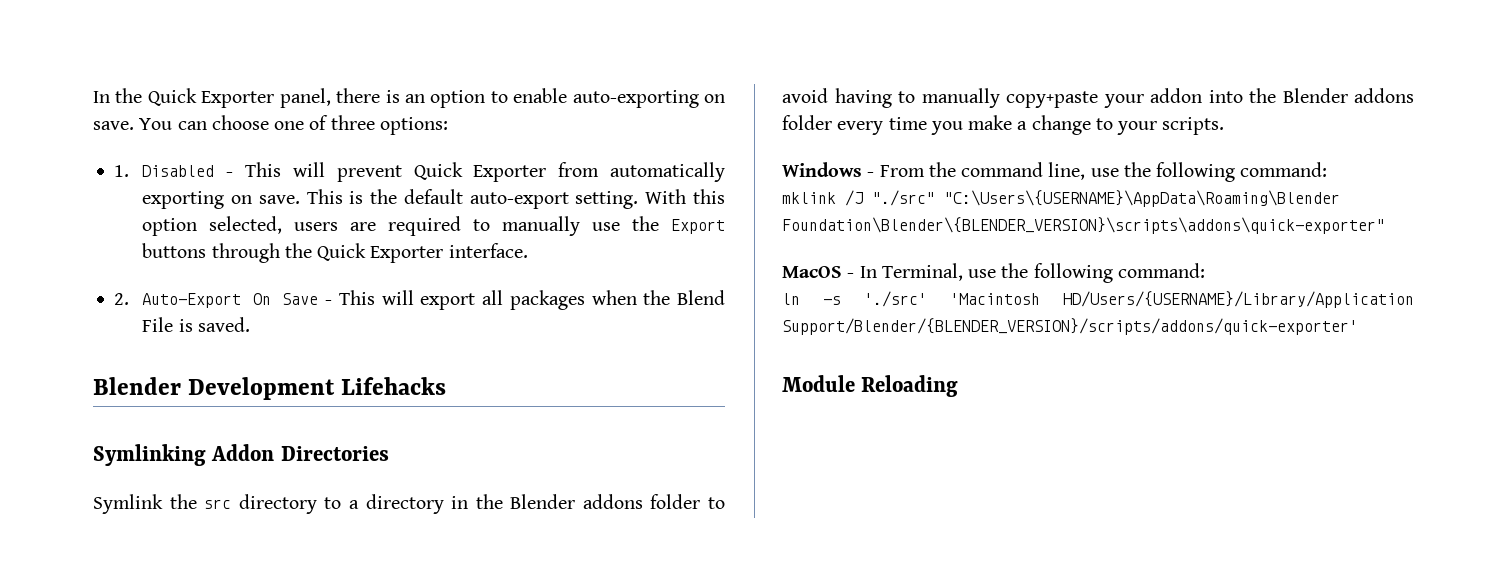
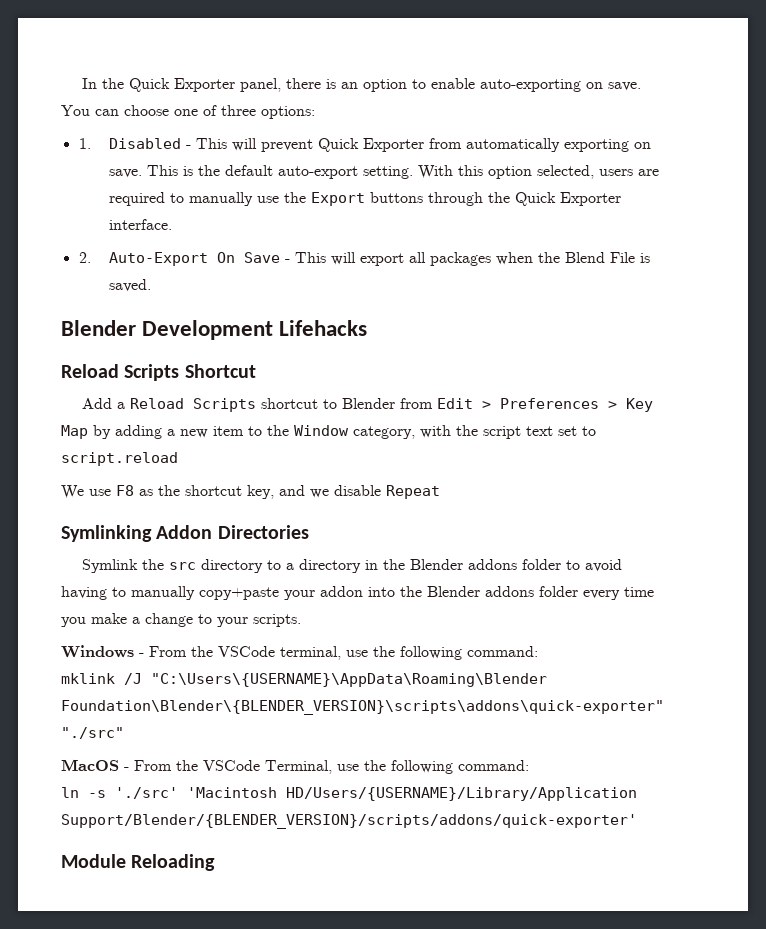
(447, 386) none -> [61,364,256,381] [81,398,653,412] [61,425,596,439] [61,452,178,466] [61,485,440,499] // Reload Scripts Shortcut // Add a Reload Scripts shortcut to Blender from Edit > Preferences > Key Map by adding a new item to the Window category, with the script text set to script.reload // We use F8 as the shortcut key, and we disable Repeat
[961,162,1086,180] command line, -> [218,646,341,660] VSCode terminal,
[872,190,935,206] "./src" -> (142, 679) none
(1385, 225) none -> [61,727,124,739] "./src"
[859,266,877,278] In -> [134,760,260,771] From the VSCode

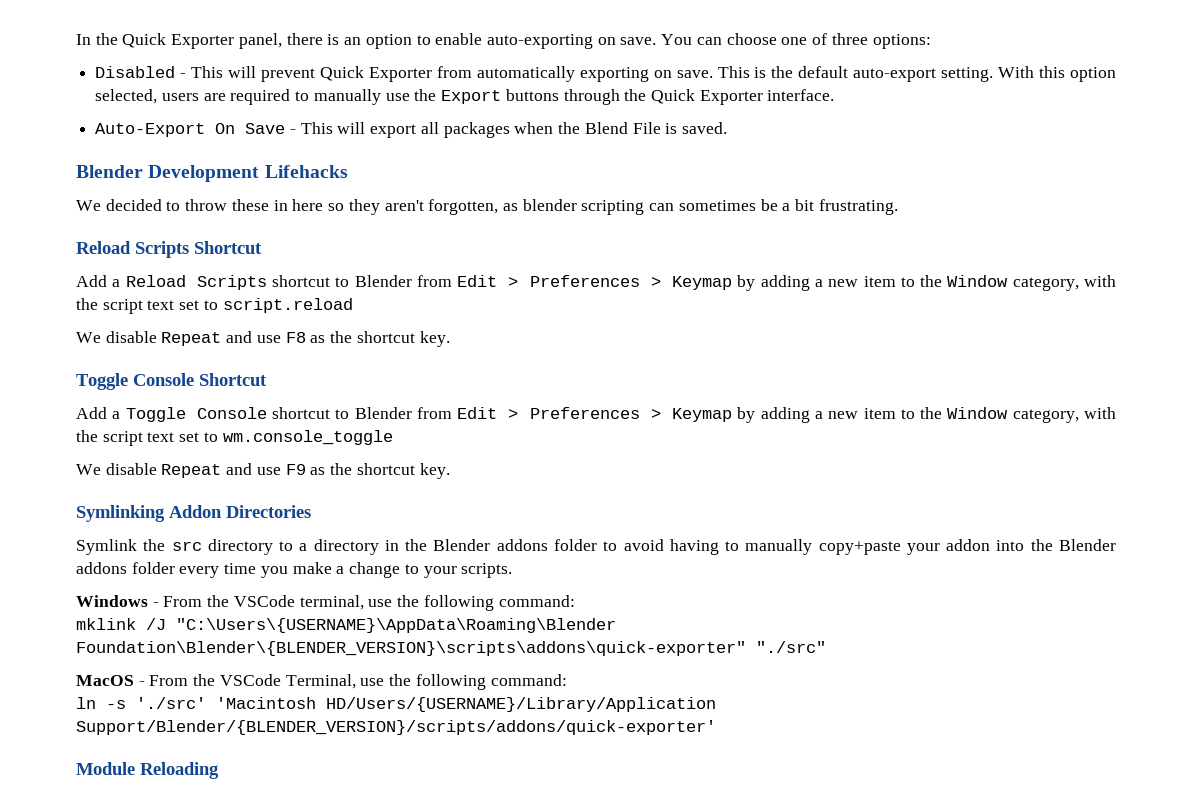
[78,138,91,149] 1. -> (931, 41) none
[78,252,91,263] 2. -> (835, 95) none
(368, 328) none -> [76,199,898,215] // We decided to throw these in here so they aren't forgotten, as blender scripting can sometimes be a bit frustrating.
[625,398,653,412] [61,425,88,439] Key Map -> [672,276,733,290] Keymap
(84, 492) none -> [105,331,253,346] disable Repeat and
[247,485,440,499] key, and we disable Repeat -> [419,331,450,347] [76,373,267,390] [76,407,1117,423] [76,430,393,446] [76,463,450,479] key. // Toggle Console Shortcut // Add a Toggle Console shortcut to Blender from Edit > Preferences > Keymap by adding a new item to the Window category, with the script text set to wm.console_toggle // We disable Repeat and use F9 as the shortcut key.

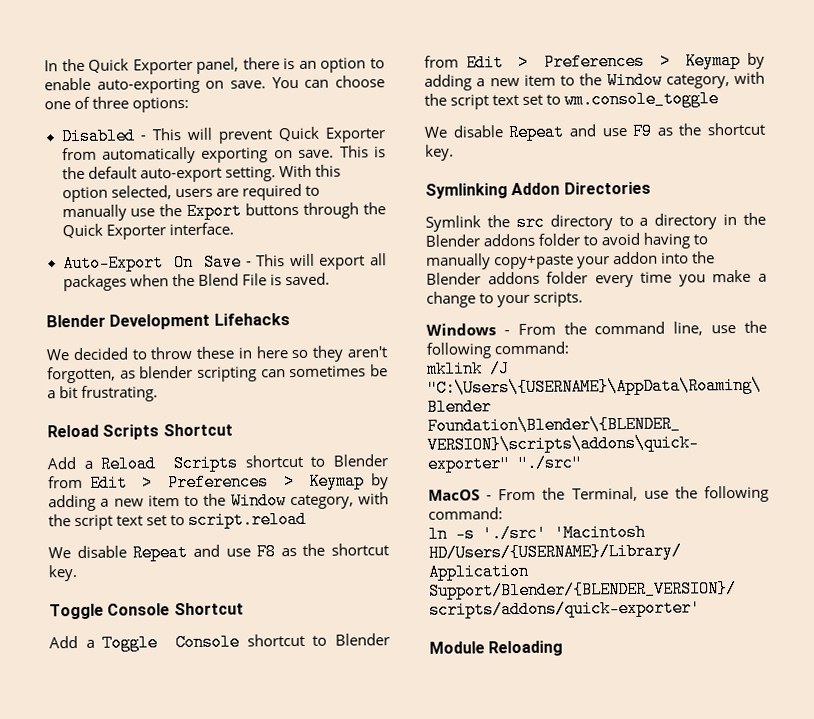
[233,595,364,610] VSCode terminal, -> [594,321,704,336] command line,
[219,674,281,686] VSCode -> (566, 493) none

